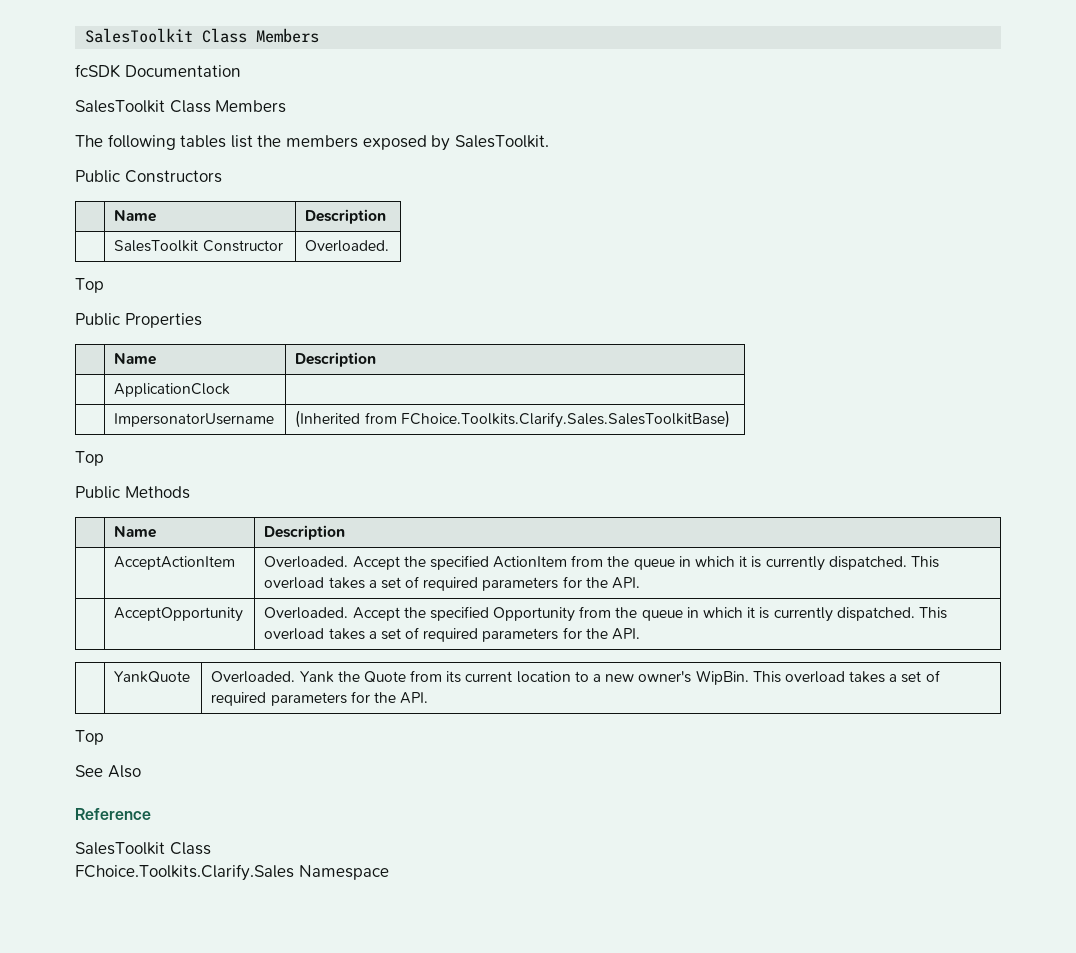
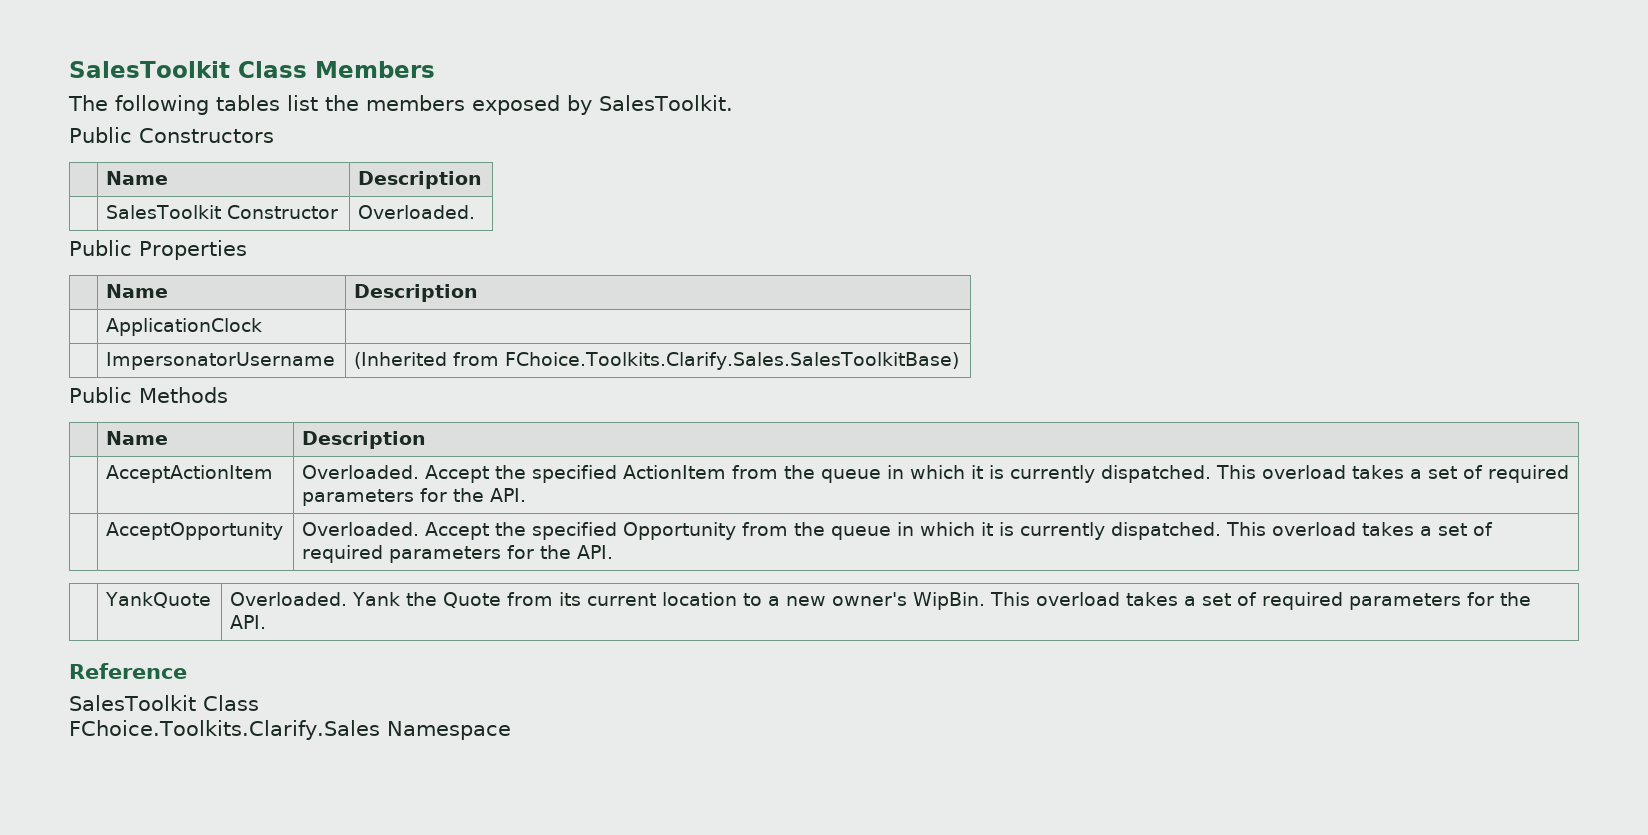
[85,28,320,43] [75,64,241,78] [75,100,287,113] SalesToolkit Class Members // fcSDK Documentation // SalesToolkit Class Members -> [69,61,435,78] SalesToolkit Class Members
[75,278,104,293] // Top -> (476, 212) none
[75,451,104,466] // Top -> (960, 361) none
[75,730,104,745] [75,765,141,778] // Top // See Also -> (267, 622) none

